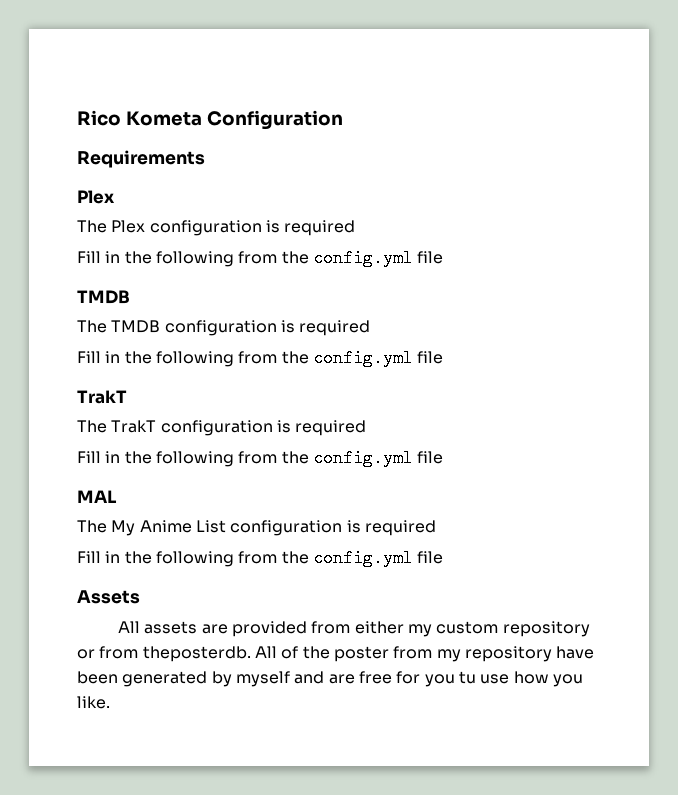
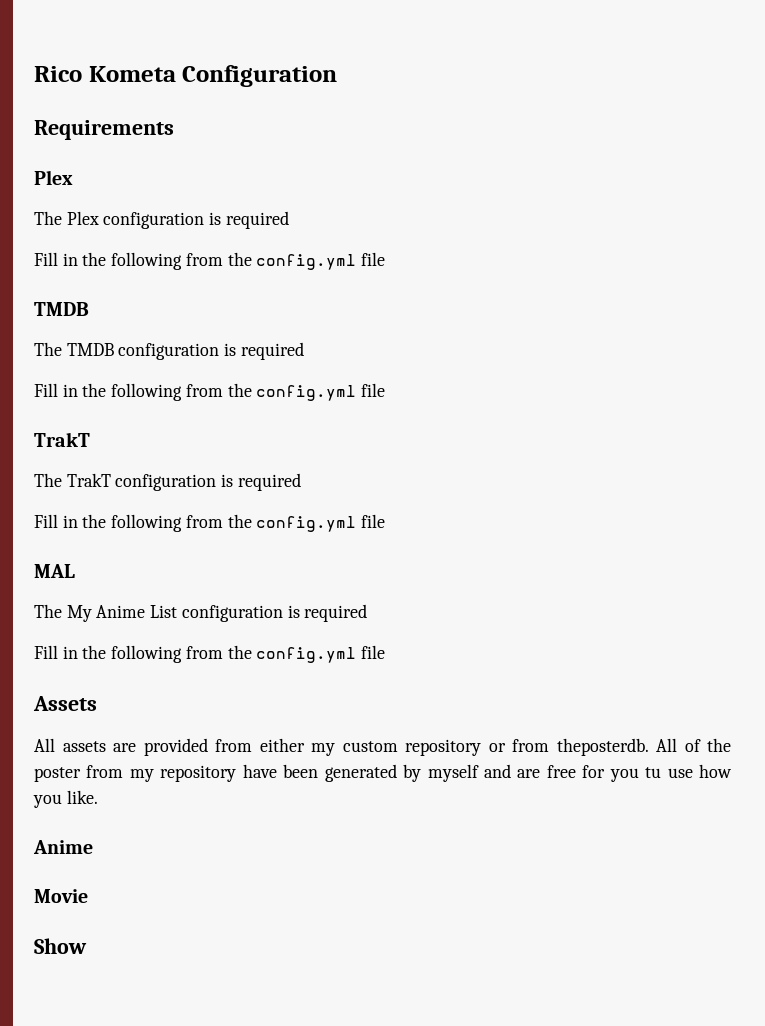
(110, 702) none -> [33,840,93,854] [34,889,88,903] [34,938,87,954] // Anime // Movie // Show

